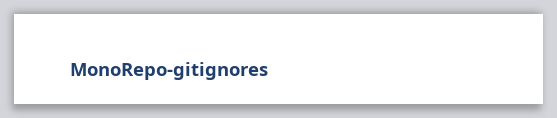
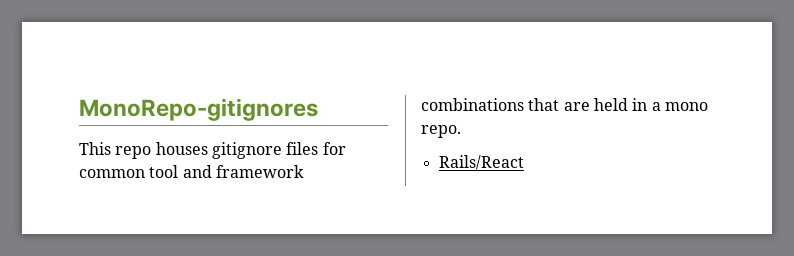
(268, 71) none -> [79,142,346,159] [79,165,304,178] [421,98,708,111] [421,125,461,138] [438,155,524,170] // This repo houses gitignore files for common tool and framework combinations that are held in a mono repo. // Rails/React

